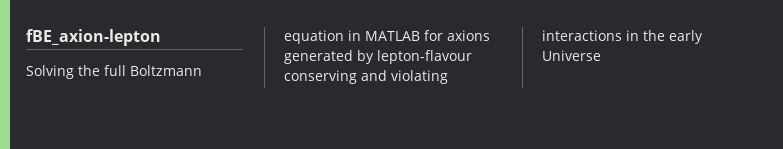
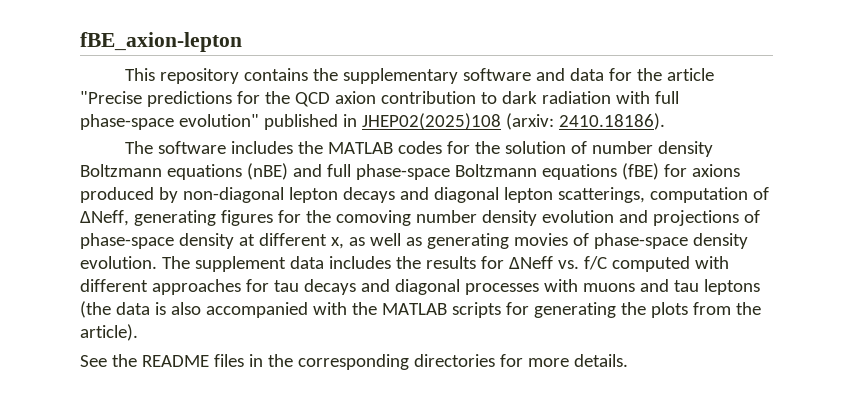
[26,65,202,79] [284,30,490,44] [284,50,472,64] [284,70,448,84] [542,30,703,44] [542,50,601,61] Solving the full Boltzmann equation in MATLAB for axions generated by lepton-flavour conserving and violating interactions in the early Universe -> [124,68,714,84] [80,91,679,107] [80,113,665,130] [124,141,713,157] [80,163,740,180] [80,187,769,203] [80,210,760,226] [80,233,748,249] [80,256,729,272] [80,279,760,295] [80,301,761,318] [80,324,138,341] [80,354,628,370] This repository contains the supplementary software and data for the article "Precise predictions for the QCD axion contribution to dark radiation with full phase-space evolution" published in JHEP02(2025)108 (arxiv: 2410.18186). // The software includes the MATLAB codes for the solution of number density Boltzmann equations (nBE) and full phase-space Boltzmann equations (fBE) for axions produced by non-diagonal lepton decays and diagonal lepton scatterings, computation of ∆Neff, generating figures for the comoving number density evolution and projections of phase-space density at different x, as well as generating movies of phase-space density evolution. The supplement data includes the results for ∆Neff vs. f/C computed with different approaches for tau decays and diagonal processes with muons and tau leptons (the data is also accompanied with the MATLAB scripts for generating the plots from the article). // See the README files in the corresponding directories for more details.

